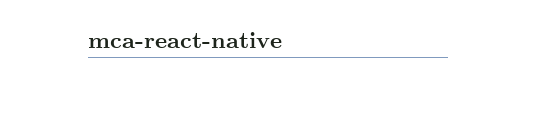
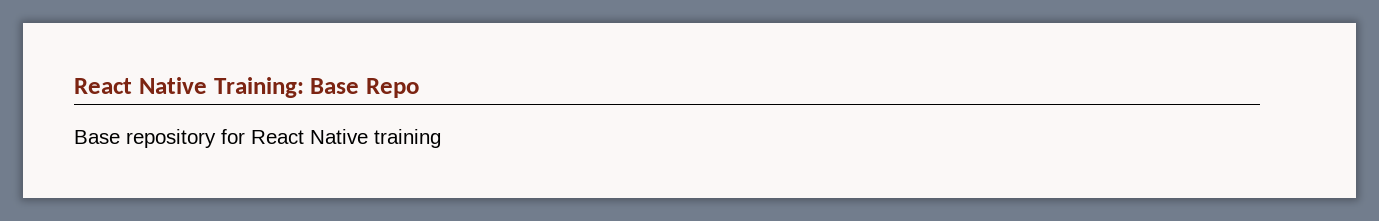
[88,32,282,48] mca-react-native -> [74,77,419,98] [74,129,441,148] React Native Training: Base Repo // Base repository for React Native training

